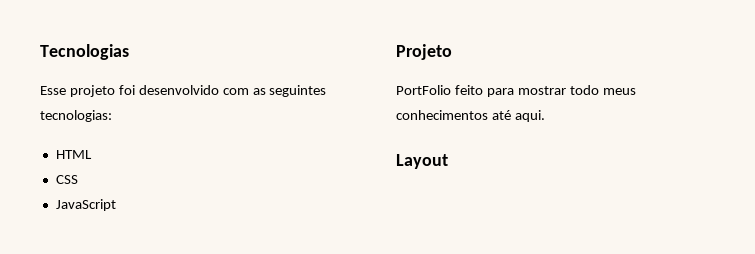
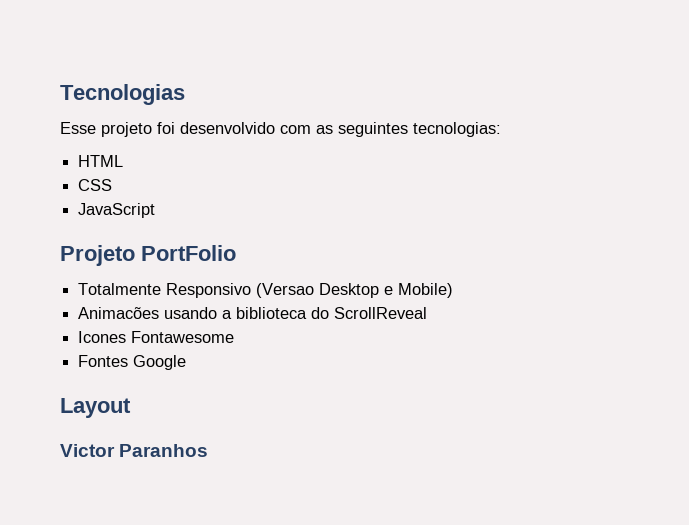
[396,85,636,97] [396,110,545,122] // PortFolio feito para mostrar todo meus conhecimentos até aqui. -> [141,245,236,261] [78,283,454,298] [78,307,428,319] [78,331,235,343] [78,355,187,370] PortFolio // Totalmente Responsivo (Versao Desktop e Mobile) // Animacões usando a biblioteca do ScrollReveal // Icones Fontawesome // Fontes Google
(448, 161) none -> [60,444,209,457] // Victor Paranhos

